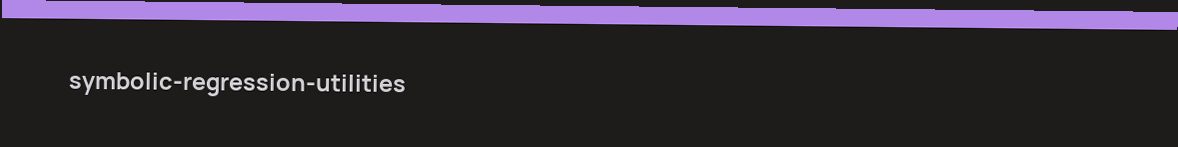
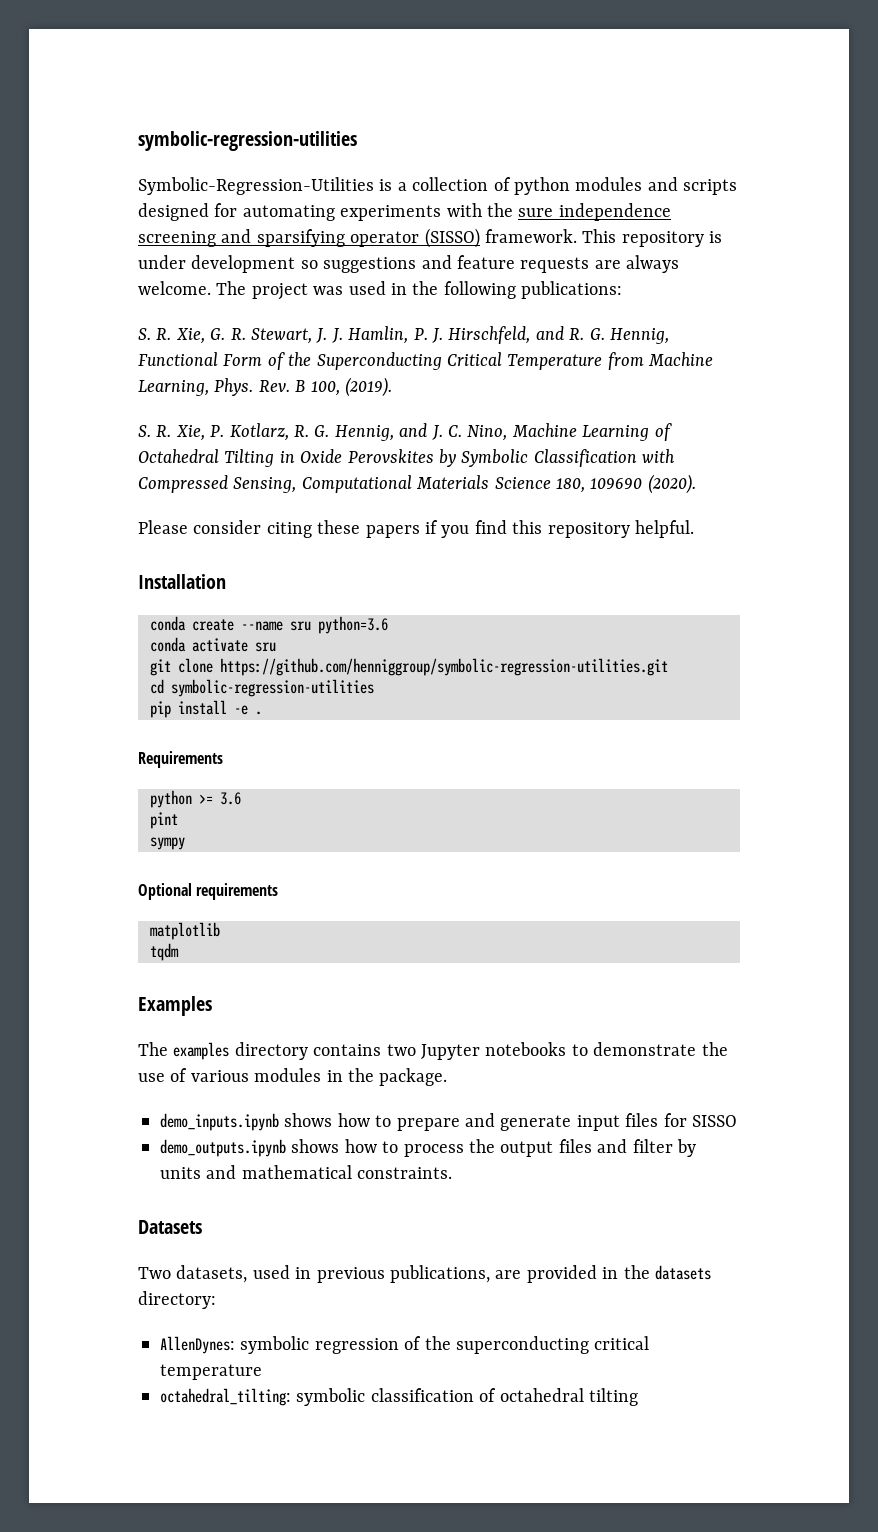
[68,71,406,99] symbolic-regression-utilities -> [138,131,357,151] [138,177,738,195] [138,203,671,221] [138,228,723,248] [138,255,680,273] [138,281,623,300] [138,326,669,344] [138,352,714,370] [138,377,392,397] [138,423,672,441] [138,449,676,467] [138,474,696,494] [138,520,694,538] [138,574,226,589] [150,616,388,634] [150,637,276,652] [150,658,668,676] [150,679,374,697] [150,700,262,718] [138,751,223,768] [150,790,241,808] [150,812,178,829] [150,837,185,850] [138,883,279,900] [150,922,220,940] [150,943,179,961] [138,996,212,1016] [138,1042,728,1060] [138,1068,448,1086] [160,1113,737,1131] [160,1139,696,1157] [160,1165,453,1179] [138,1220,202,1234] [138,1265,711,1283] [138,1291,216,1309] [160,1336,650,1354] [160,1364,262,1380] [160,1388,638,1406] symbolic-regression-utilities // Symbolic-Regression-Utilities is a collection of python modules and scripts designed for automating experiments with the sure independence screening and sparsifying operator (SISSO) framework. This repository is under development so suggestions and feature requests are always welcome. The project was used in the following publications: // S. R. Xie, G. R. Stewart, J. J. Hamlin, P. J. Hirschfeld, and R. G. Hennig, Functional Form of the Superconducting Critical Temperature from Machine Learning, Phys. Rev. B 100, (2019). // S. R. Xie, P. Kotlarz, R. G. Hennig, and J. C. Nino, Machine Learning of Octahedral Tilting in Oxide Perovskites by Symbolic Classification with Compressed Sensing, Computational Materials Science 180, 109690 (2020). // Please consider citing these papers if you find this repository helpful. // Installation // conda create --name sru python=3.6 // conda activate sru // git clone https://github.com/henniggroup/symbolic-regression-utilities.git // cd symbolic-regression-utilities // pip install -e . // Requirements // python >= 3.6 // pint // sympy // Optional requirements // matplotlib // tqdm // Examples // The examples directory contains two Jupyter notebooks to demonstrate the use of various modules in the package. // demo_inputs.ipynb shows how to prepare and generate input files for SISSO // demo_outputs.ipynb shows how to process the output files and filter by units and mathematical constraints. // Datasets // Two datasets, used in previous publications, are provided in the datasets directory: // AllenDynes: symbolic regression of the superconducting critical temperature // octahedral_tilting: symbolic classification of octahedral tilting

